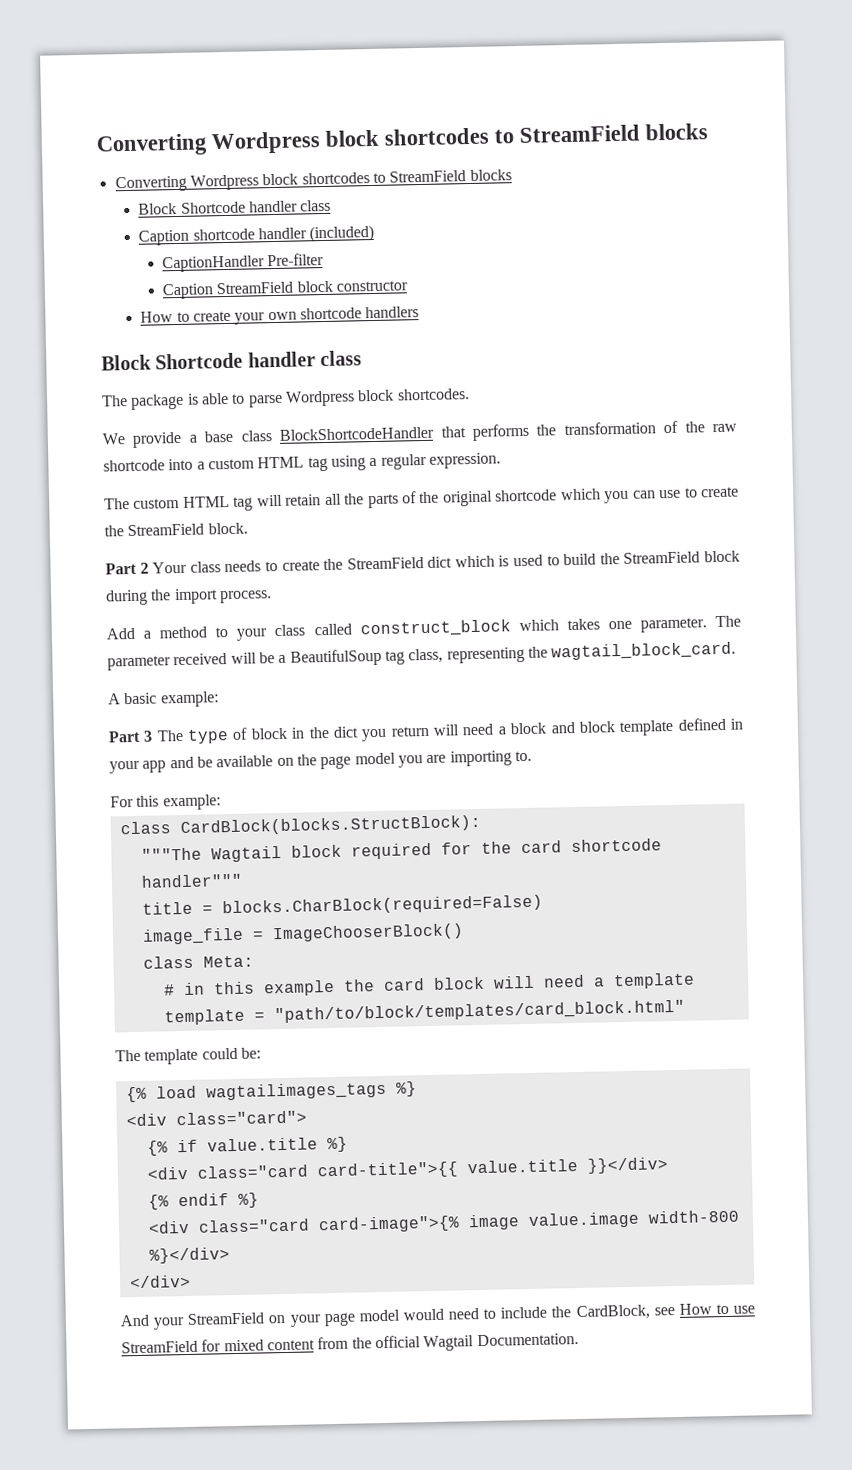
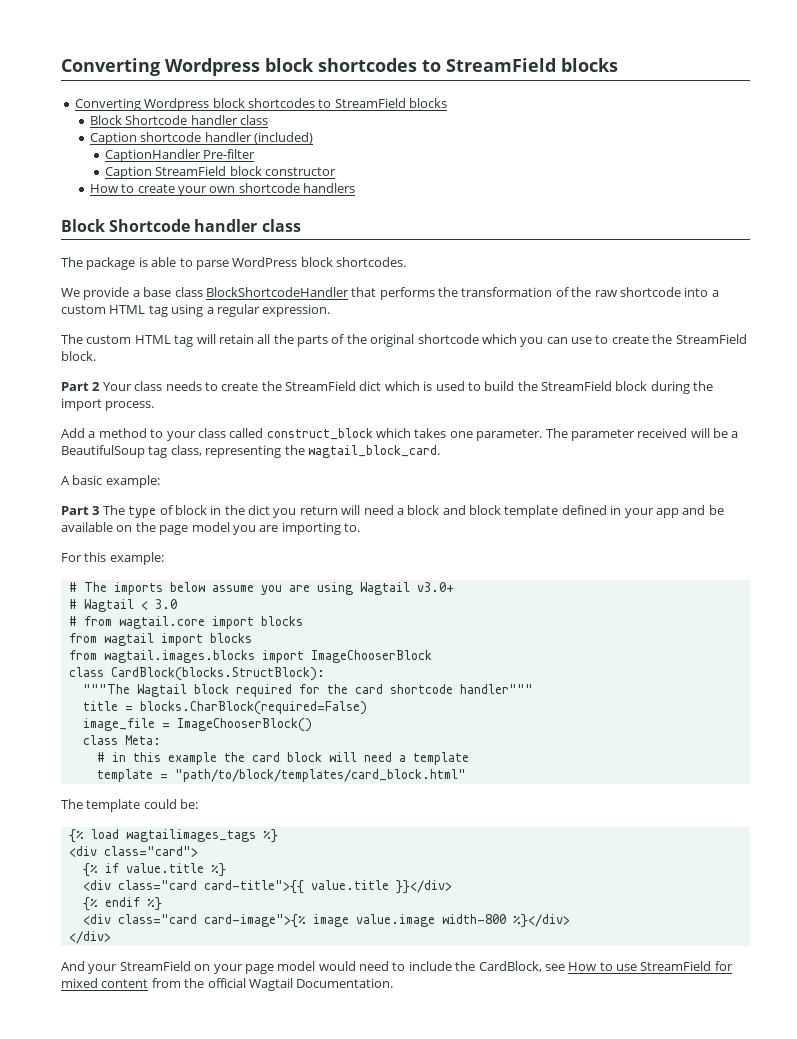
[284,390,355,407] Wordpress -> [232,257,298,267] WordPress
(221, 802) none -> [68,582,454,595] [68,599,177,612] [68,616,303,629] [68,633,252,646] [68,650,432,663] // # The imports below assume you are using Wagtail v3.0+ // # Wagtail < 3.0 // # from wagtail.core import blocks // from wagtail import blocks // from wagtail.images.blocks import ImageChooserBlock

